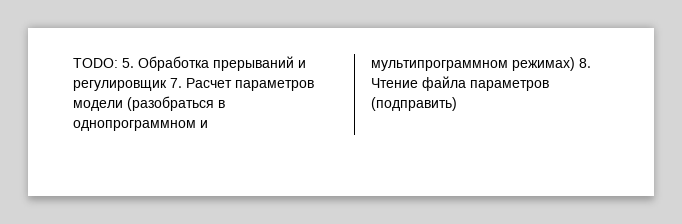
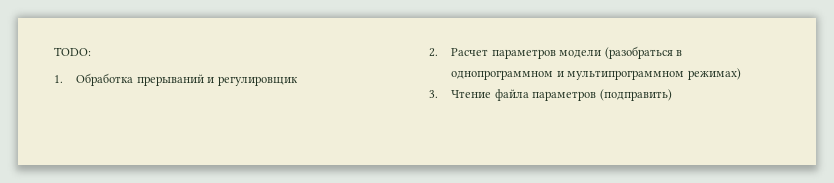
[122,58,134,68] 5. -> [54,75,63,83] // 1.
[170,78,182,88] 7. -> [429,48,438,57] // 2.
[579,58,591,68] 8. -> [429,90,438,98] // 3.

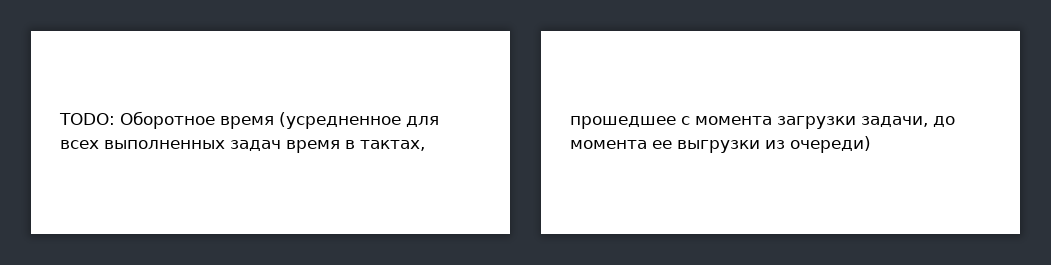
[54,73,298,86] [429,46,682,59] [451,68,741,80] [429,89,672,101] // 1. Обработка прерываний и регулировщик // 2. Расчет параметров модели (разобраться в однопрограммном и мультипрограммном режимах) // 3. Чтение файла параметров (подправить) -> [120,111,439,129] [60,140,425,153] [570,116,955,129] [570,136,871,153] Оборотное время (усредненное для всех выполненных задач время в тактах, прошедшее с момента загрузки задачи, до момента ее выгрузки из очереди)

